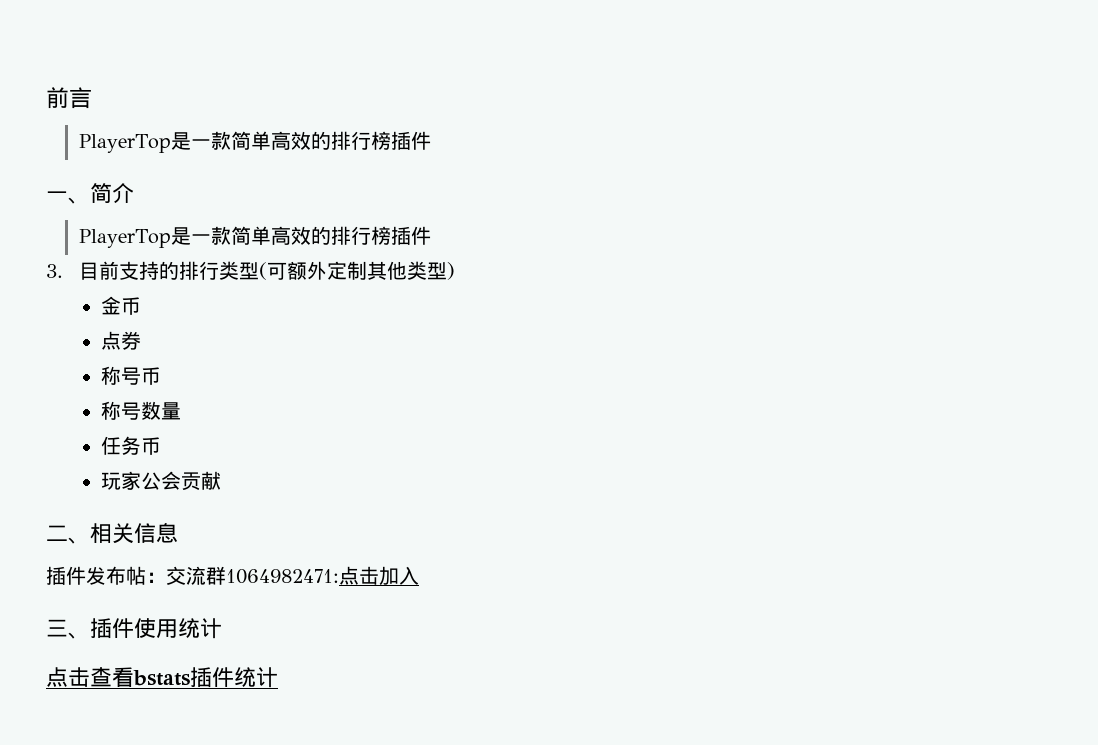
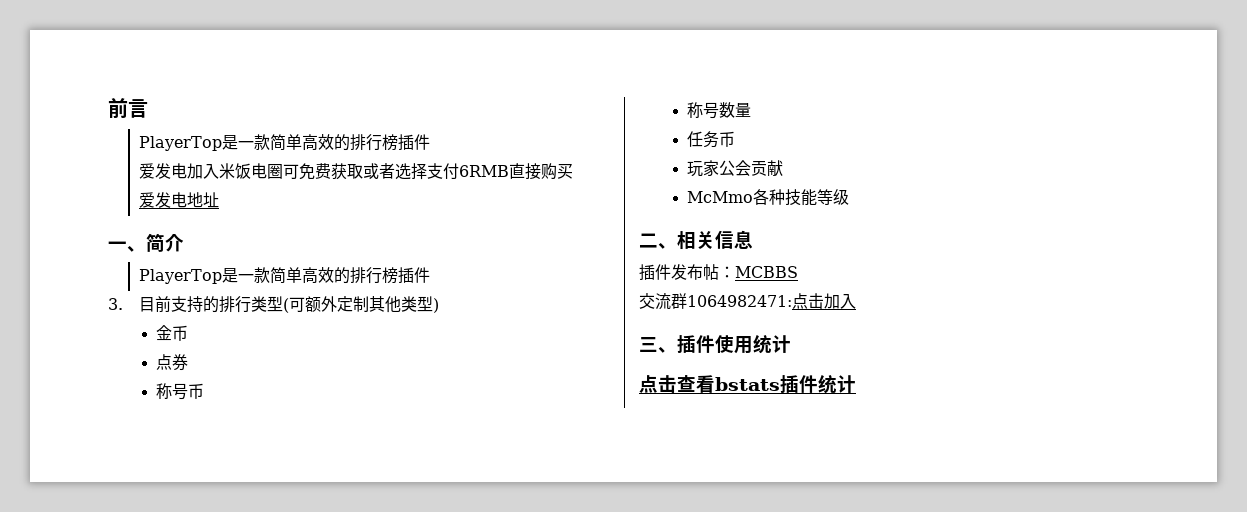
(431, 140) none -> [138,163,573,180] [138,192,219,208] // 爱发电加入米饭电圈可免费获取或者选择支付6RMB直接购买 // 爱发电地址
(221, 480) none -> [687,189,850,206] // McMmo各种技能等级
(166, 577) none -> [735,266,798,278] MCBBS //

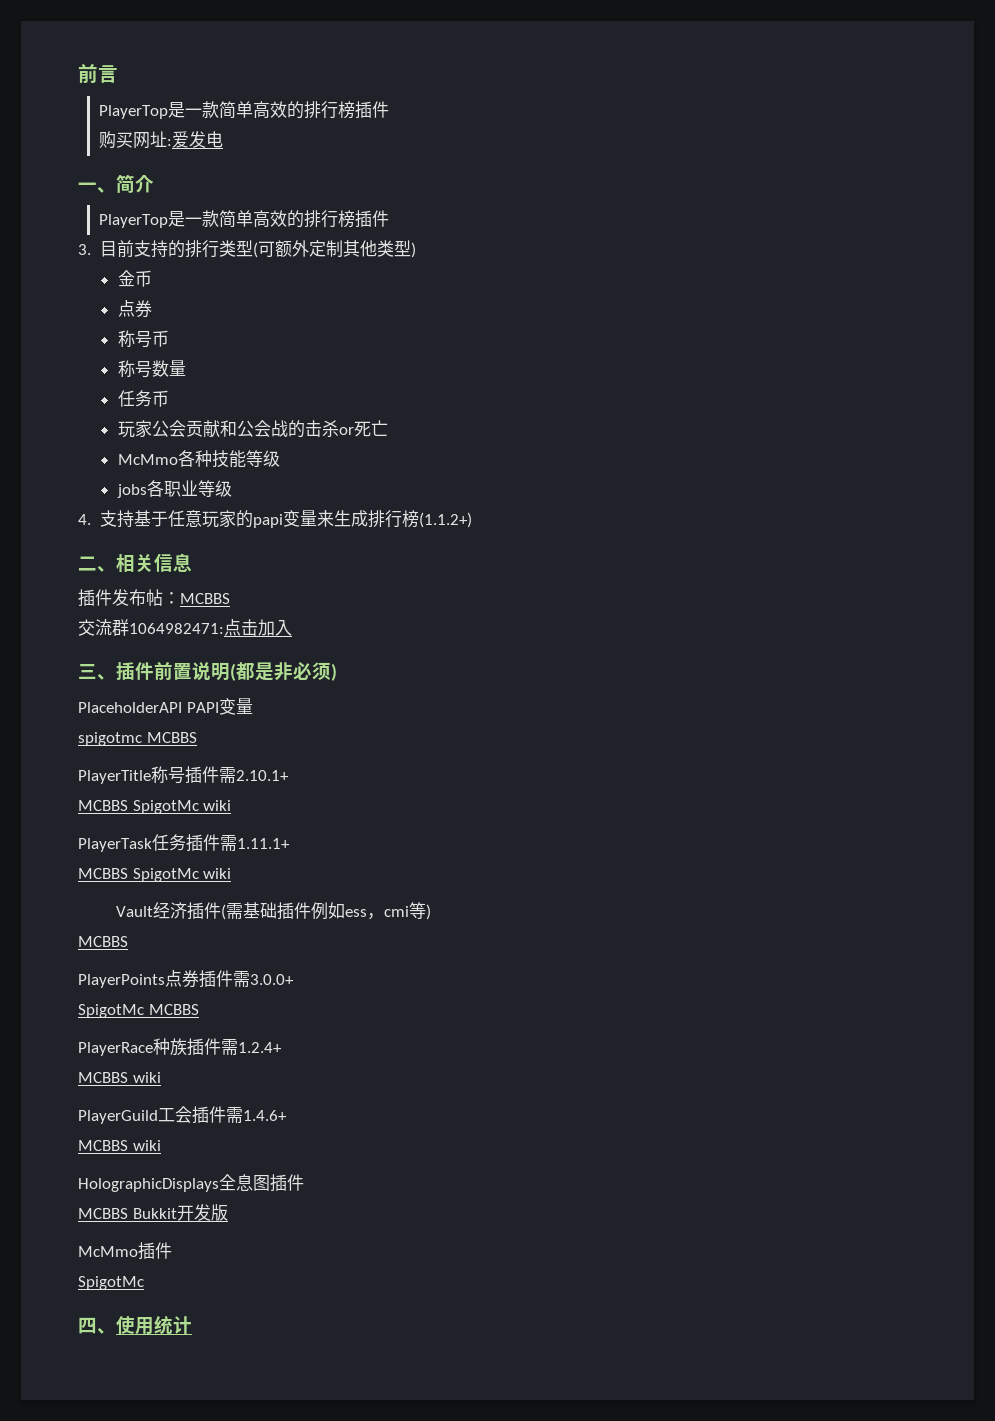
[138,163,573,180] [138,192,219,208] 爱发电加入米饭电圈可免费获取或者选择支付6RMB直接购买 // 爱发电地址 -> [99,131,224,149] 购买网址:爱发电
(784, 168) none -> [219,420,388,438] 和公会战的击杀or死亡
(850, 197) none -> [116,480,232,498] [78,510,472,528] // jobs各职业等级 // 4.支持基于任意玩家的papi变量来生成排行榜(1.1.2+)
[715,334,791,354] [639,375,818,393] 使用统计 // 点击查看bstats插件 -> [154,662,337,681] [78,698,253,715] [78,732,197,746] [78,766,289,784] [78,800,232,814] [78,834,290,852] [78,868,232,882] [115,902,431,920] [78,936,128,947] [78,970,294,988] [78,1004,199,1018] [78,1038,282,1056] [78,1072,161,1083] [78,1106,287,1124] [78,1140,161,1151] [78,1174,304,1192] [78,1204,228,1221] [78,1242,172,1260] [78,1276,144,1290] [78,1316,154,1335] 前置说明(都是非必须) // PlaceholderAPI PAPI变量 // spigotmc MCBBS // PlayerTitle称号插件需2.10.1+ // MCBBS SpigotMc wiki // PlayerTask任务插件需1.11.1+ // MCBBS SpigotMc wiki // Vault经济插件(需基础插件例如ess，cmi等) // MCBBS // PlayerPoints点券插件需3.0.0+ // SpigotMc MCBBS // PlayerRace种族插件需1.2.4+ // MCBBS wiki // PlayerGuild工会插件需1.4.6+ // MCBBS wiki // HolographicDisplays全息图插件 // MCBBS Bukkit开发版 // McMmo插件 // SpigotMc // 四、使用

